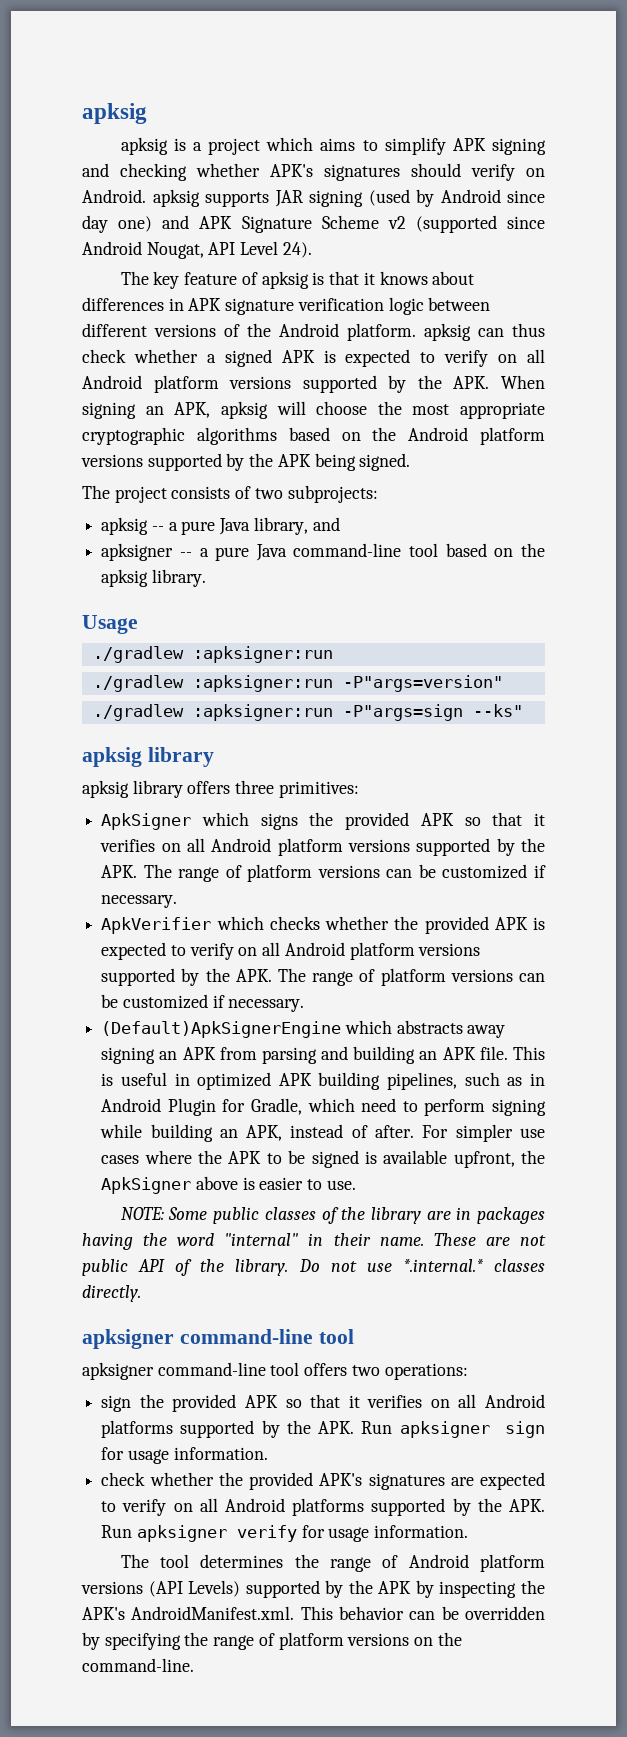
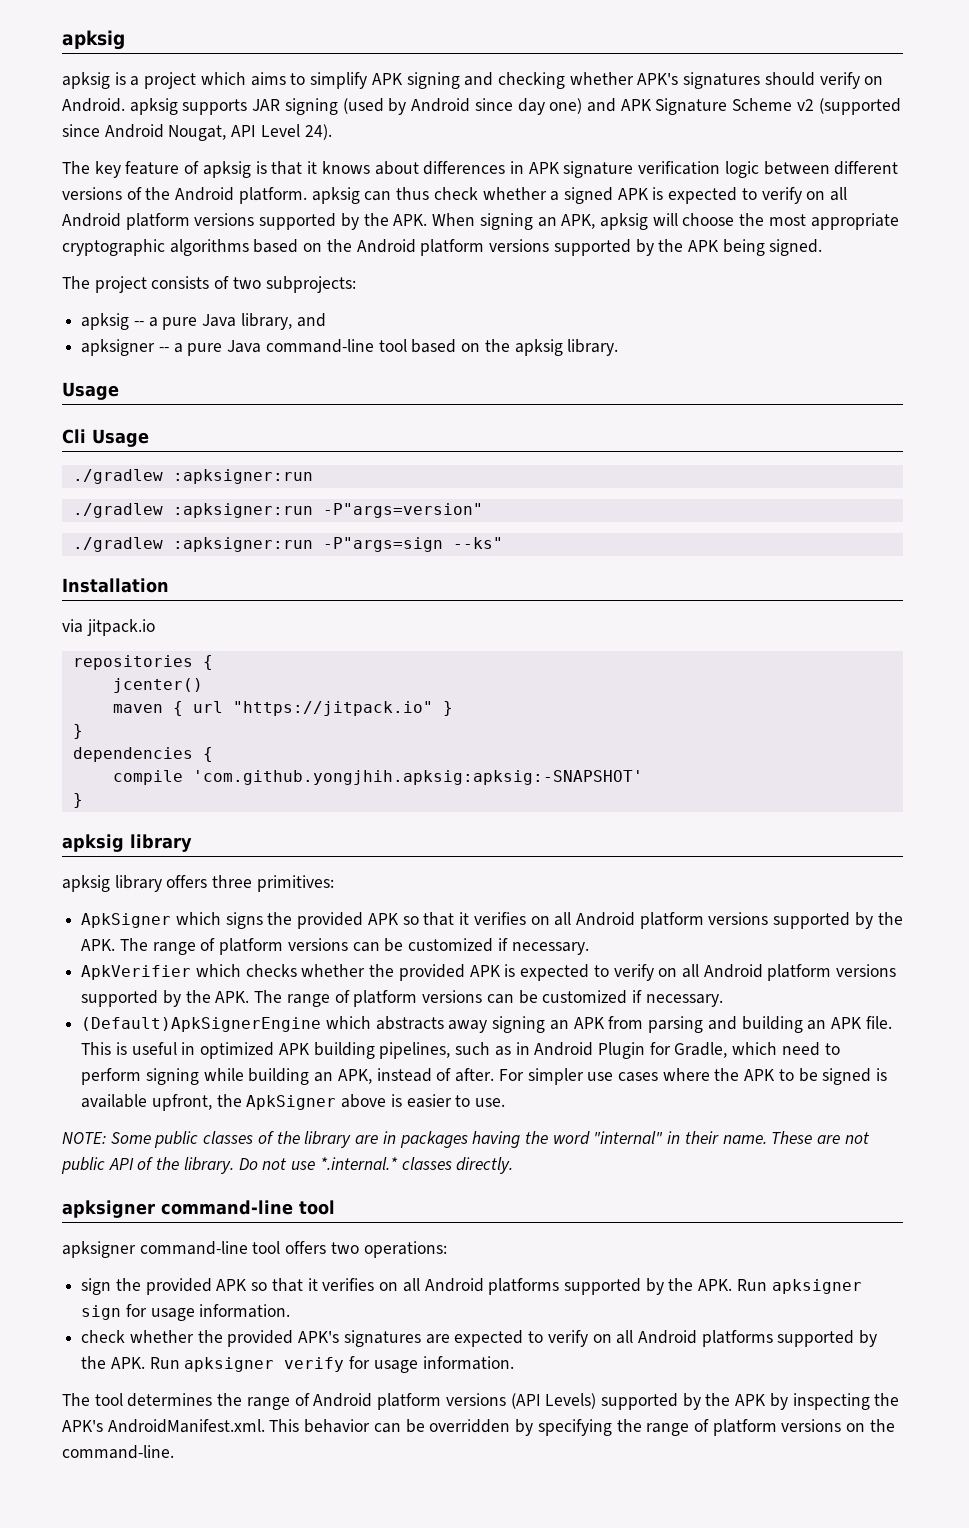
(138, 624) none -> [62,429,149,447] // Cli Usage
(523, 710) none -> [62,578,169,593] [62,619,155,636] [72,655,213,670] [112,678,203,693] [112,701,453,716] [72,724,83,739] [72,747,213,762] [112,770,643,785] [72,793,83,808] // Installation // via jitpack.io // repositories { // jcenter() // maven { url "https://jitpack.io" } // } // dependencies { // compile 'com.github.yongjhih.apksig:apksig:-SNAPSHOT' // }

